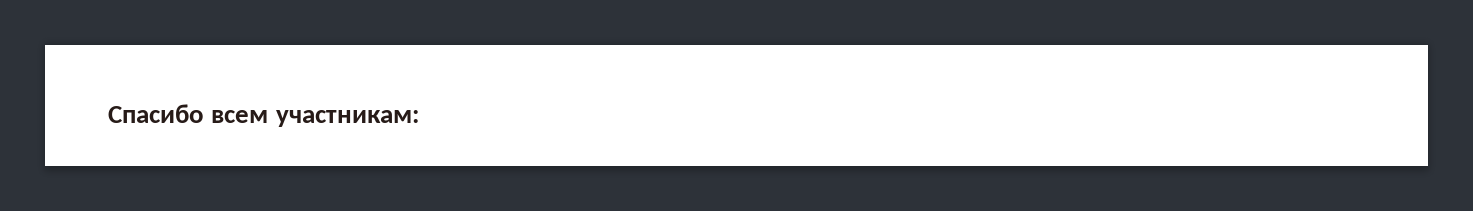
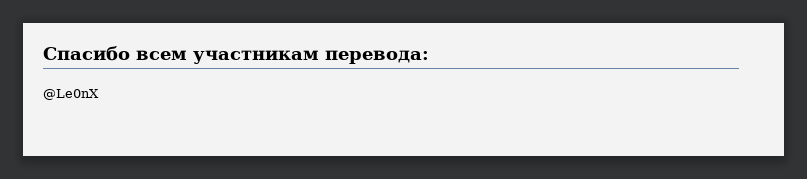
[275,110,419,127] участникам: -> [193,50,429,64] [43,89,99,100] участникам перевода: // @Le0nX

